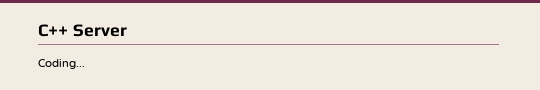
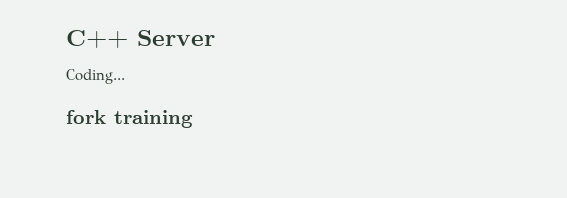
(85, 64) none -> [66,110,193,128] // fork training

